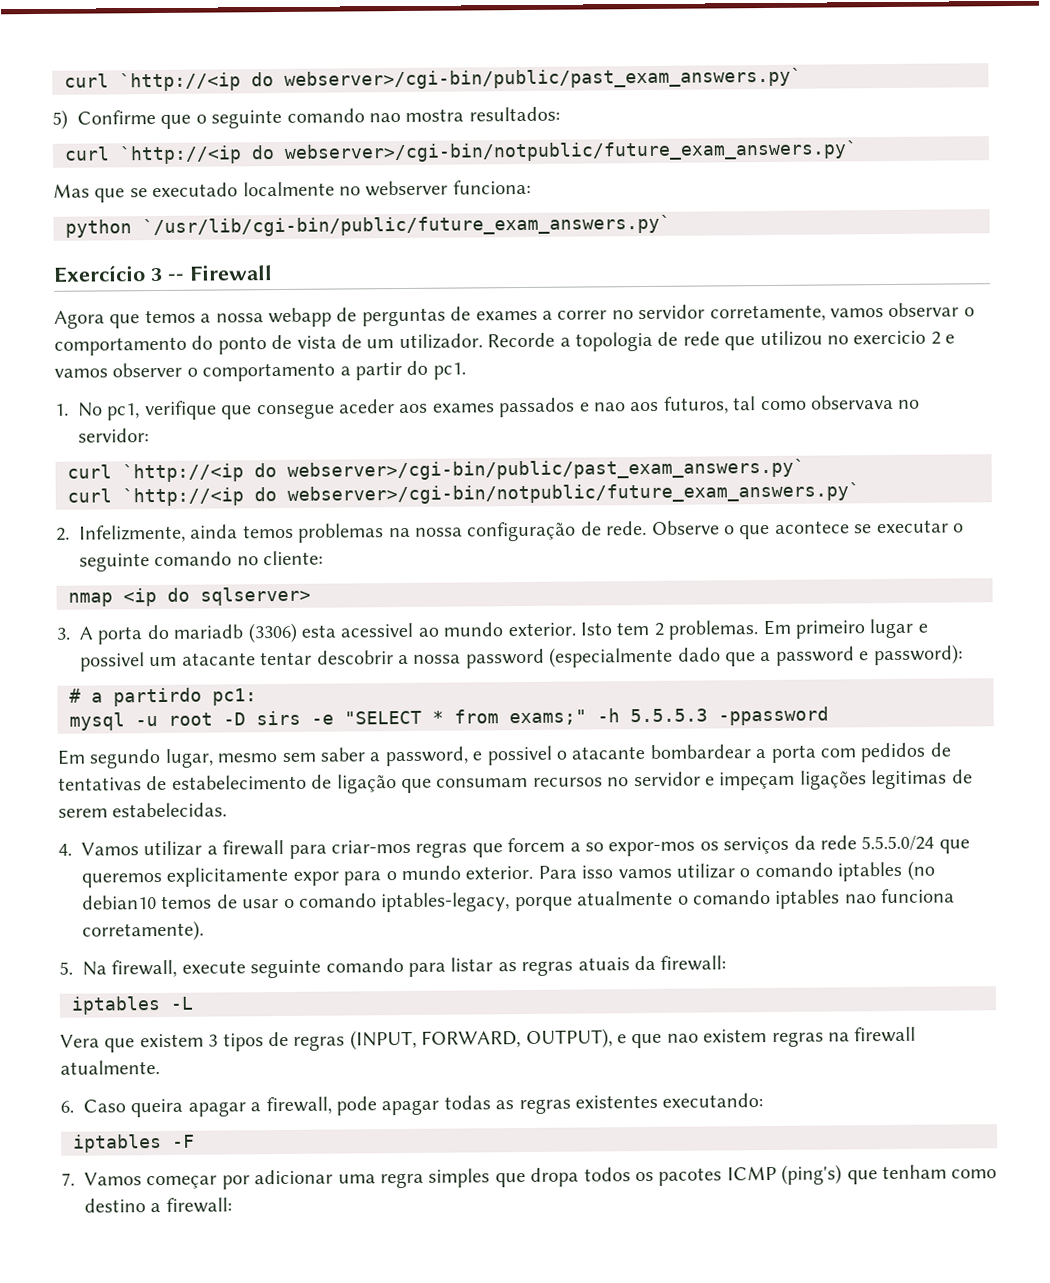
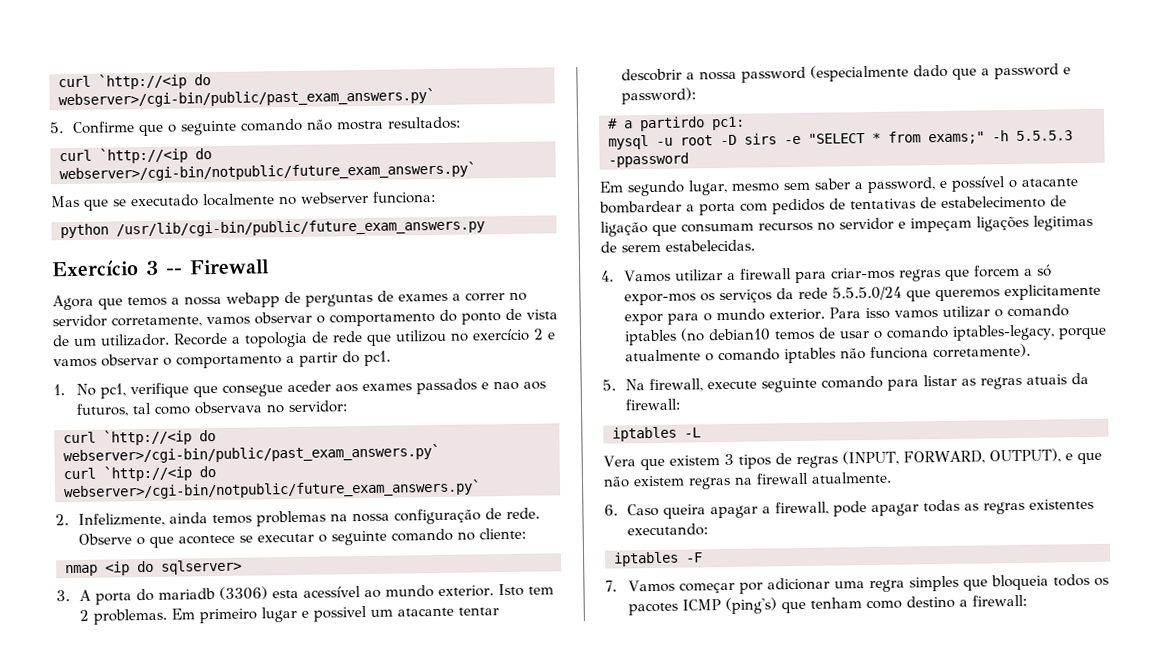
[64,67,802,92] [52,109,68,130] curl `http://<ip do webserver>/cgi-bin/public/past_exam_answers.py` // 5) -> [58,73,211,90] [58,87,435,109] [50,122,64,134] curl `http://<ip do webserver>/cgi-bin/public/past_exam_answers.py` // 5.
[369,113,401,123] nao -> [305,119,333,131] não
[142,214,671,238] `/usr/lib/cgi-bin/public/future_exam_answers.py` -> [116,218,485,238] /usr/lib/cgi-bin/public/future_exam_answers.py
[853,330,927,345] exercicio -> [471,328,530,342] exercício
[112,362,183,378] observer -> [101,353,159,367] observar
[340,622,414,638] acessivel -> [302,586,361,598] acessível
[486,745,553,766] possivel -> [951,176,1006,192] possível
[584,842,604,852] so -> [1036,264,1052,277] só
[844,894,877,904] nao -> [839,348,866,360] não
[666,1033,699,1043] nao -> [603,476,630,488] não
[530,1167,580,1187] dropa -> [990,574,1049,591] bloqueia

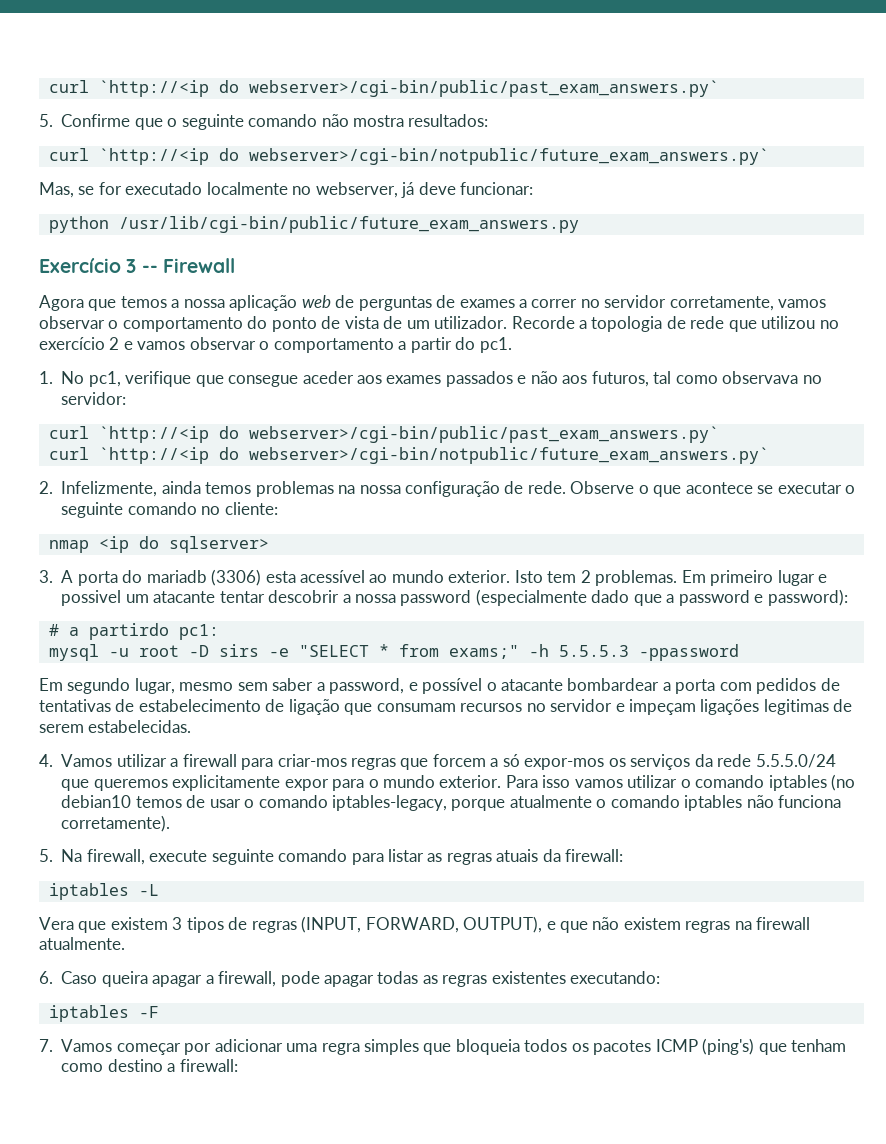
[51,190,436,211] Mas que se executado localmente no webserver funciona: -> [39,182,534,198] Mas, se for executado localmente no webserver, já deve funcionar:
[226,292,280,308] webapp -> [229,295,331,311] aplicação web
[492,380,519,391] nao -> [530,371,558,384] não

